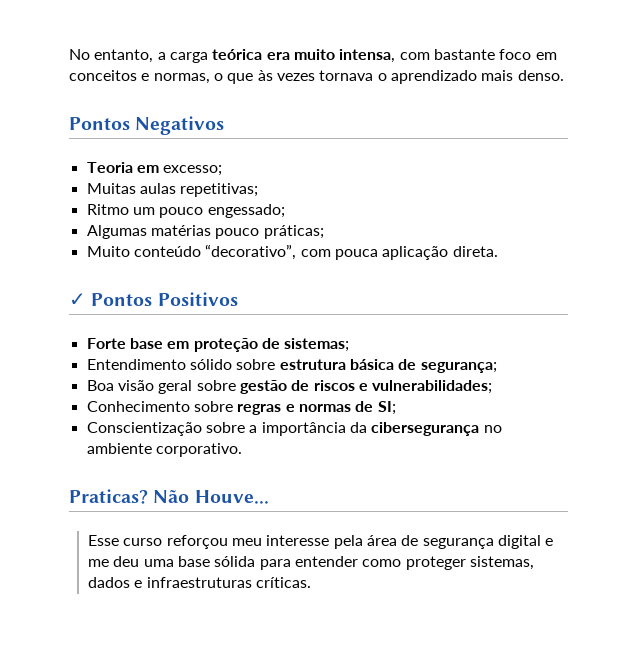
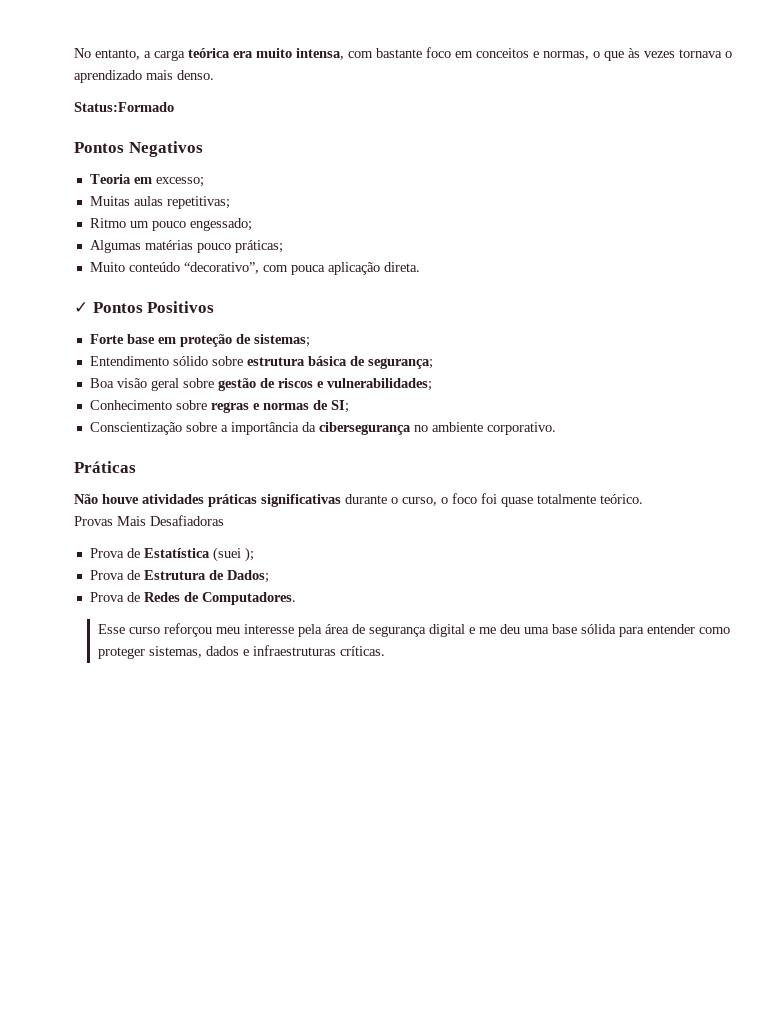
(564, 75) none -> [74,102,174,112] // Status:Formado
[69,489,269,504] Praticas? Não Houve... -> [74,461,136,473] [74,493,643,507] [74,515,224,526] [89,547,254,562] [89,570,269,583] [89,592,296,605] Práticas // Não houve atividades práticas significativas durante o curso, o foco foi quase totalmente teórico. // Provas Mais Desafiadoras // Prova de Estatística (suei ); // Prova de Estrutura de Dados; // Prova de Redes de Computadores.

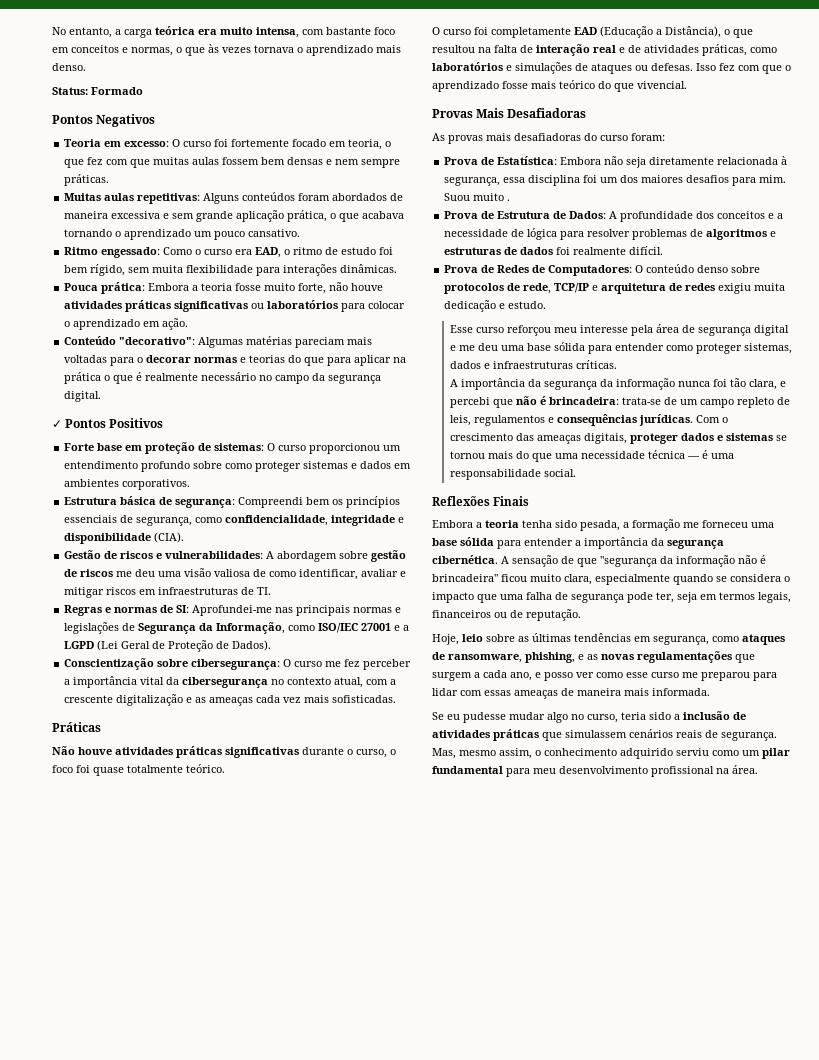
[74,102,174,112] Status:Formado -> [52,87,143,95] Status: Formado
[155,177,204,187] [89,196,230,209] [89,218,252,231] [89,240,283,253] [89,262,420,275] excesso; // Muitas aulas repetitivas; // Ritmo um pouco engessado; // Algumas matérias pouco práticas; // Muito conteúdo “decorativo”, com pouca aplicação direta. -> [124,139,392,150] [64,157,401,168] [64,174,110,186] [64,192,404,204] [64,210,405,222] [64,229,301,240] [64,247,394,258] [64,264,398,276] [64,282,384,294] [64,300,406,312] [64,318,189,330] [64,336,373,348] [64,355,407,366] [64,372,382,384] [64,391,102,402] excesso: O curso foi fortemente focado em teoria, o que fez com que muitas aulas fossem bem densas e nem sempre práticas. // Muitas aulas repetitivas: Alguns conteúdos foram abordados de maneira excessiva e sem grande aplicação prática, o que acabava tornando o aprendizado um pouco cansativo. // Ritmo engessado: Como o curso era EAD, o ritmo de estudo foi bem rígido, sem muita flexibilidade para interações dinâmicas. // Pouca prática: Embora a teoria fosse muito forte, não houve atividades práticas significativas ou laboratórios para colocar o aprendizado em ação. // Conteúdo "decorativo": Algumas matérias pareciam mais voltadas para o decorar normas e teorias do que para aplicar na prática o que é realmente necessário no campo da segurança digital.
[253,334,310,347] [89,356,433,369] [89,378,432,391] [89,400,349,413] [89,422,299,435] sistemas; // Entendimento sólido sobre estrutura básica de segurança; // Boa visão geral sobre gestão de riscos e vulnerabilidades; // Conhecimento sobre regras e normas de SI; // Conscientização sobre a importância -> [214,443,402,454] [64,461,412,472] [64,479,191,490] [64,496,401,508] [64,515,405,526] [64,532,185,544] [64,550,407,562] [64,568,407,580] [64,587,272,598] [64,605,402,616] [64,622,410,634] [64,640,272,652] [64,658,412,670] [64,676,165,688] sistemas: O curso proporcionou um entendimento profundo sobre como proteger sistemas e dados em ambientes corporativos. // Estrutura básica de segurança: Compreendi bem os princípios essenciais de segurança, como confidencialidade, integridade e disponibilidade (CIA). // Gestão de riscos e vulnerabilidades: A abordagem sobre gestão de riscos me deu uma visão valiosa de como identificar, avaliar e mitigar riscos em infraestruturas de TI. // Regras e normas de SI: Aprofundei-me nas principais normas e legislações de Segurança da Informação, como ISO/IEC 27001 e a LGPD (Lei Geral de Proteção de Dados). // Conscientização sobre cibersegurança: O curso me fez perceber a importância vital
[431,422,556,435] ambiente corporativo. -> [287,677,397,688] [64,694,397,706] contexto atual, com a crescente digitalização e as ameaças cada vez mais sofisticadas.
[74,515,224,526] [89,547,254,562] [89,570,269,583] [89,592,296,605] Provas Mais Desafiadoras // Prova de Estatística (suei ); // Prova de Estrutura de Dados; // Prova de Redes de Computadores. -> [432,26,753,38] [432,44,777,56] [432,62,791,74] [432,80,687,92] [432,108,587,118] [432,133,665,144] [444,156,788,168] [444,175,787,186] [444,193,511,201] [444,211,784,222] [444,228,777,240] [444,246,664,255] [444,264,761,276] [444,283,786,294] [444,300,547,312] O curso foi completamente EAD (Educação a Distância), o que resultou na falta de interação real e de atividades práticas, como laboratórios e simulações de ataques ou defesas. Isso fez com que o aprendizado fosse mais teórico do que vivencial. // Provas Mais Desafiadoras // As provas mais desafiadoras do curso foram: // Prova de Estatística: Embora não seja diretamente relacionada à segurança, essa disciplina foi um dos maiores desafios para mim. Suou muito . // Prova de Estrutura de Dados: A profundidade dos conceitos e a necessidade de lógica para resolver problemas de algoritmos e estruturas de dados foi realmente difícil. // Prova de Redes de Computadores: O conteúdo denso sobre protocolos de rede, TCP/IP e arquitetura de redes exigiu muita dedicação e estudo.
(385, 651) none -> [449,378,786,390] [449,396,790,408] [449,414,728,426] [449,433,787,444] [449,450,734,462] [449,469,576,480] [432,496,530,506] [432,519,774,531] [432,537,724,549] [432,555,766,567] [432,574,790,585] [432,592,791,603] [432,609,581,621] [432,633,785,645] [432,651,755,663] [432,670,777,681] [432,688,710,699] [432,711,746,723] [432,729,777,741] [432,748,790,759] [432,765,758,777] // A importância da segurança da informação nunca foi tão clara, e percebi que não é brincadeira: trata-se de um campo repleto de leis, regulamentos e consequências jurídicas. Com o crescimento das ameaças digitais, proteger dados e sistemas se tornou mais do que uma necessidade técnica — é uma responsabilidade social. // Reflexões Finais // Embora a teoria tenha sido pesada, a formação me forneceu uma base sólida para entender a importância da segurança cibernética. A sensação de que "segurança da informação não é brincadeira" ficou muito clara, especialmente quando se considera o impacto que uma falha de segurança pode ter, seja em termos legais, financeiros ou de reputação. // Hoje, leio sobre as últimas tendências em segurança, como ataques de ransomware, phishing, e as novas regulamentações que surgem a cada ano, e posso ver como esse curso me preparou para lidar com essas ameaças de maneira mais informada. // Se eu pudesse mudar algo no curso, teria sido a inclusão de atividades práticas que simulassem cenários reais de segurança. Mas, mesmo assim, o conhecimento adquirido serviu como um pilar fundamental para meu desenvolvimento profissional na área.

